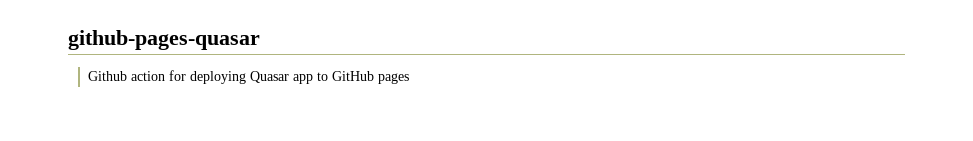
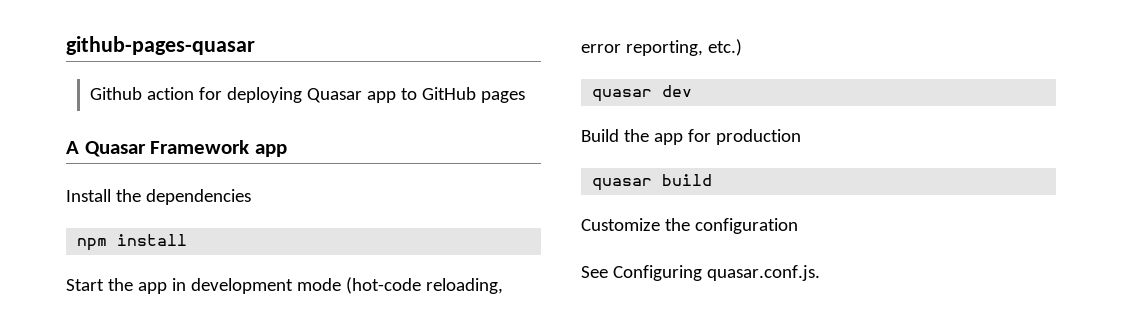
(409, 78) none -> [66,140,287,157] [66,189,251,205] [77,234,188,251] [66,277,503,294] [581,39,742,56] [592,85,693,102] [581,129,801,145] [592,174,713,191] [581,218,798,234] [581,265,820,281] // A Quasar Framework app // Install the dependencies // npm install // Start the app in development mode (hot-code reloading, error reporting, etc.) // quasar dev // Build the app for production // quasar build // Customize the configuration // See Configuring quasar.conf.js.

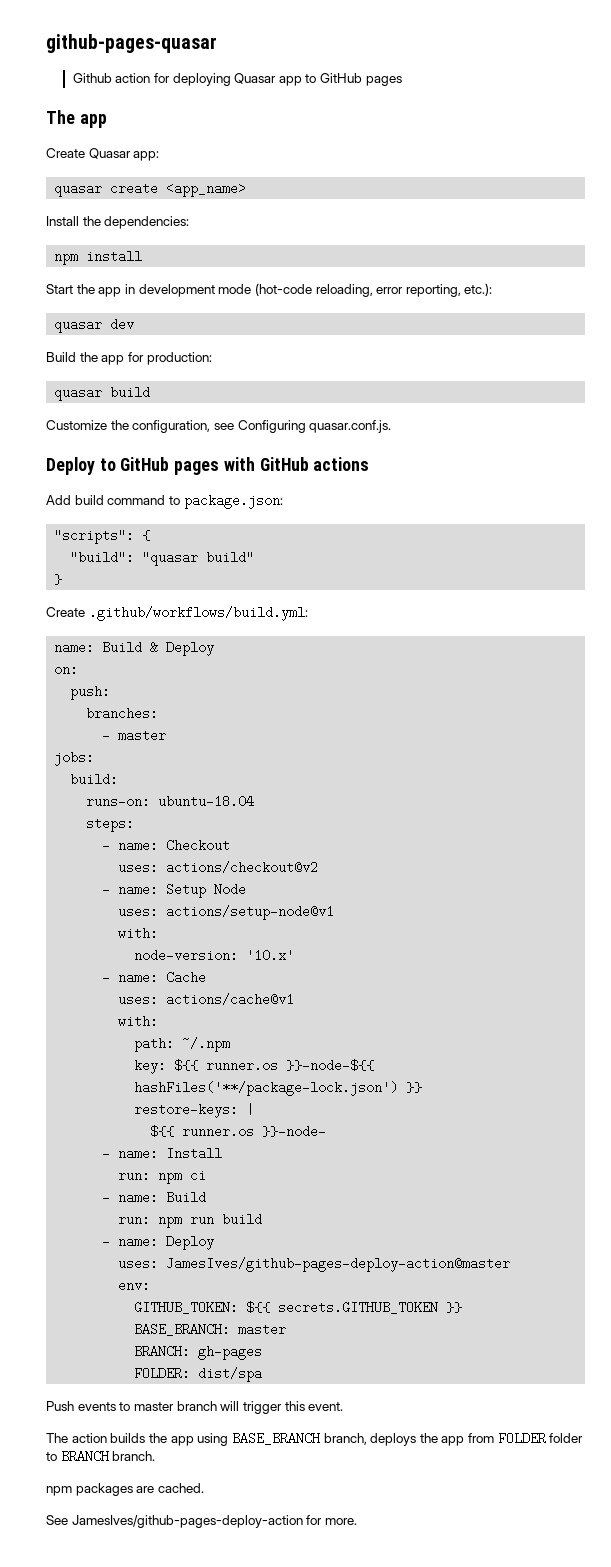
[66,140,287,157] A Quasar Framework app -> [46,110,107,128] [46,148,160,161] [54,182,247,197] The app // Create Quasar app: // quasar create <app_name>
[145,189,251,205] dependencies -> [104,216,190,229] dependencies:
[707,39,742,56] etc.) -> [464,283,493,296] etc.):
[715,129,801,145] production -> [146,352,212,365] production:
[694,218,798,234] [581,265,820,281] configuration // See Configuring quasar.conf.js. -> [132,420,392,433] [46,457,370,475] [46,494,283,509] [54,529,151,544] [70,551,255,566] [54,574,63,585] [46,606,308,621] [54,641,215,656] [54,663,79,676] [70,685,111,700] [86,707,159,720] [102,729,167,742] [54,751,95,766] [70,773,119,786] [86,795,255,808] [86,817,135,832] [102,839,231,852] [118,861,319,874] [102,883,247,898] [118,905,335,920] [118,927,159,940] [134,949,295,962] [102,971,207,984] [118,993,295,1006] [118,1015,159,1028] [134,1037,231,1052] [134,1059,375,1074] [134,1081,423,1096] [134,1103,255,1118] [150,1125,327,1138] [102,1147,223,1160] [118,1169,207,1184] [102,1191,207,1204] [118,1213,263,1228] [102,1235,215,1250] [118,1257,511,1272] [118,1279,151,1292] [134,1301,463,1314] [134,1323,287,1336] [134,1345,263,1360] [134,1367,263,1382] [46,1401,344,1414] [46,1432,584,1446] [46,1450,156,1463] [46,1483,204,1496] [46,1515,357,1528] configuration, see Configuring quasar.conf.js. // Deploy to GitHub pages with GitHub actions // Add build command to package.json: // "scripts": { // "build": "quasar build" // } // Create .github/workflows/build.yml: // name: Build & Deploy // on: // push: // branches: // - master // jobs: // build: // runs-on: ubuntu-18.04 // steps: // - name: Checkout // uses: actions/checkout@v2 // - name: Setup Node // uses: actions/setup-node@v1 // with: // node-version: '10.x' // - name: Cache // uses: actions/cache@v1 // with: // path: ~/.npm // key: ${{ runner.os }}-node-${{ hashFiles('**/package-lock.json') }} // restore-keys: | // ${{ runner.os }}-node- // - name: Install // run: npm ci // - name: Build // run: npm run build // - name: Deploy // uses: JamesIves/github-pages-deploy-action@master // env: // GITHUB_TOKEN: ${{ secrets.GITHUB_TOKEN }} // BASE_BRANCH: master // BRANCH: gh-pages // FOLDER: dist/spa // Push events to master branch will trigger this event. // The action builds the app using BASE_BRANCH branch, deploys the app from FOLDER folder to BRANCH branch. // npm packages are cached. // See JamesIves/github-pages-deploy-action for more.

